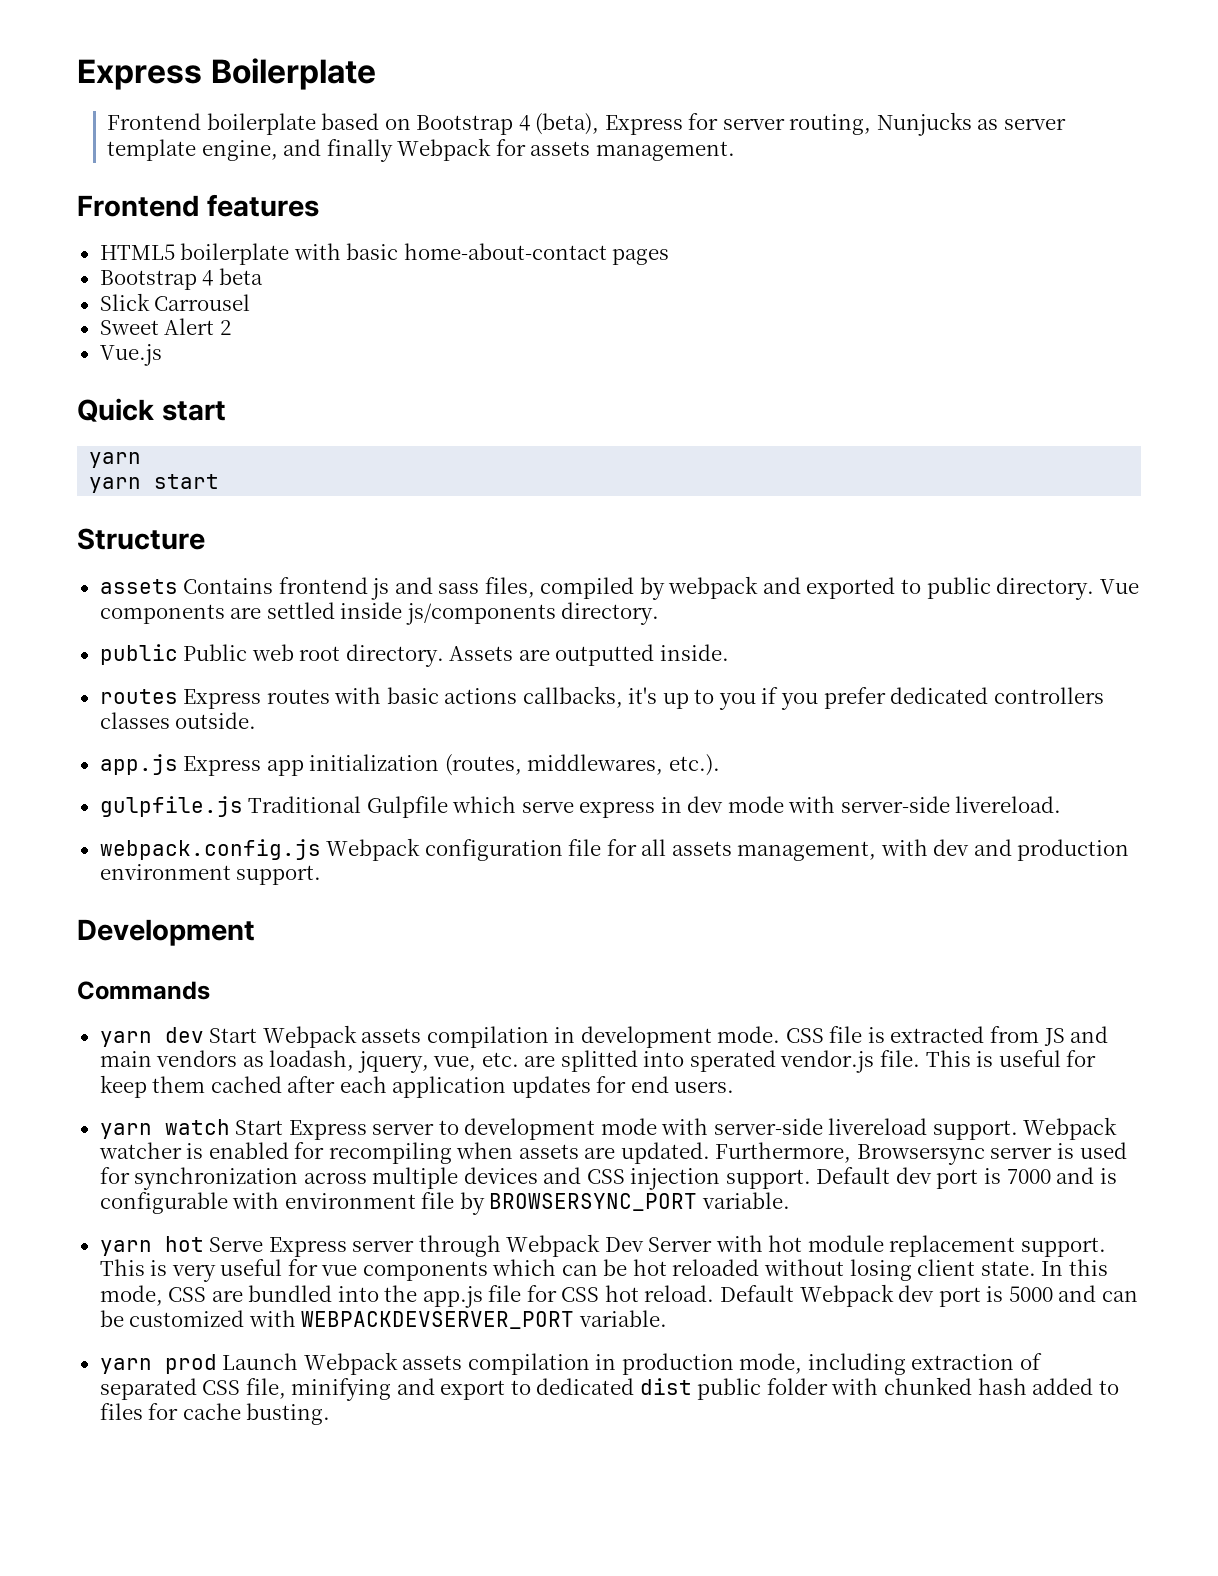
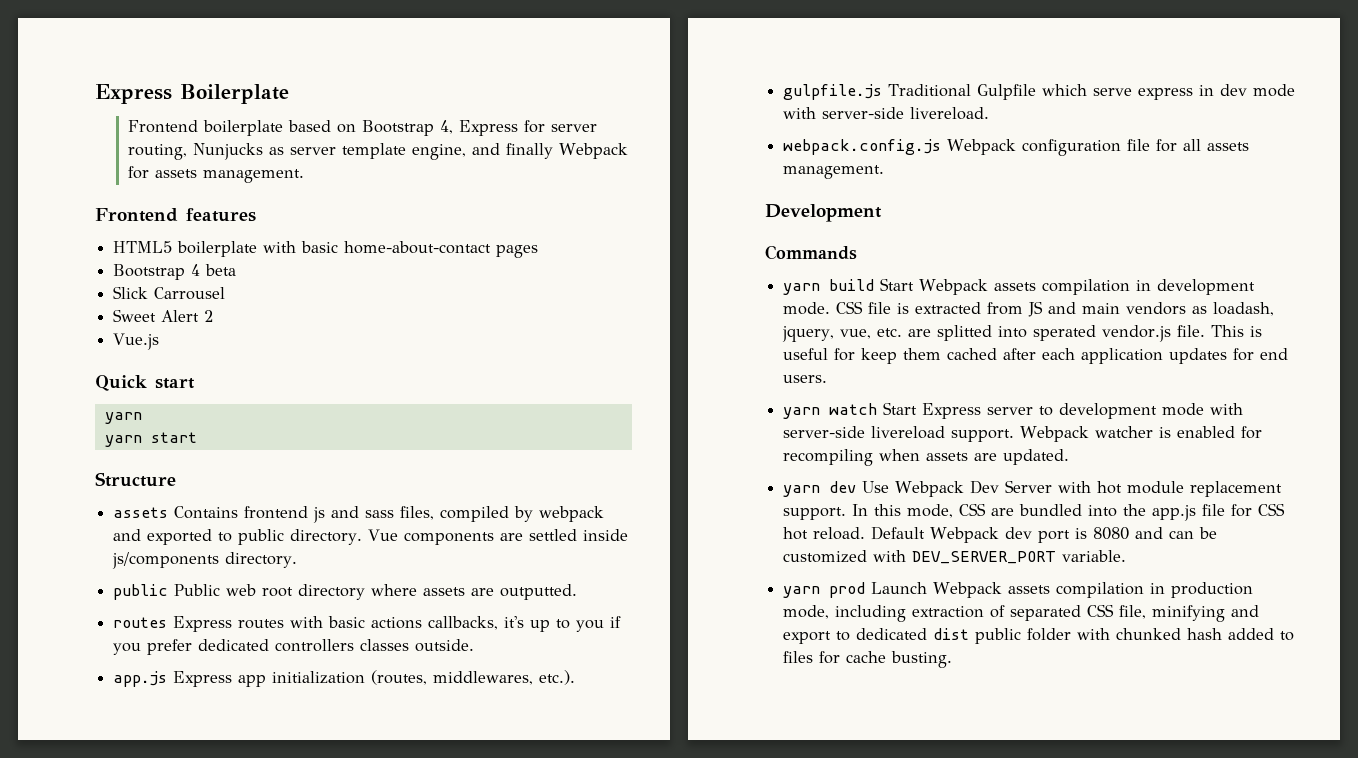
[518,113,600,135] 4 (beta), -> [439,120,453,134] 4,
[345,644,729,667] directory. Assets are outputted inside. -> [298,584,578,600] directory where assets are outputted.
[737,839,1130,861] [99,864,322,885] management, with dev and production environment support. -> [783,165,885,179] management.
[164,1027,204,1043] dev -> [829,279,875,291] build
[715,1142,1127,1165] [99,1167,1117,1190] [99,1192,790,1215] [99,1235,501,1257] Furthermore, Browsersync server is used for synchronization across multiple devices and CSS injection support. Default dev port is 7000 and is configurable with environment file by BROWSERSYNC_PORT variable. // yarn hot Serve Express server through -> [783,481,890,497] // yarn dev Use
[99,1259,1036,1282] This is very useful for vue components which can be hot reloaded without losing client state. -> (847, 513) none
[1008,1286,1053,1302] 5000 -> [1093,527,1130,540] 8080
[301,1311,575,1329] WEBPACKDEVSERVER_PORT -> [912,551,1057,564] DEV_SERVER_PORT

